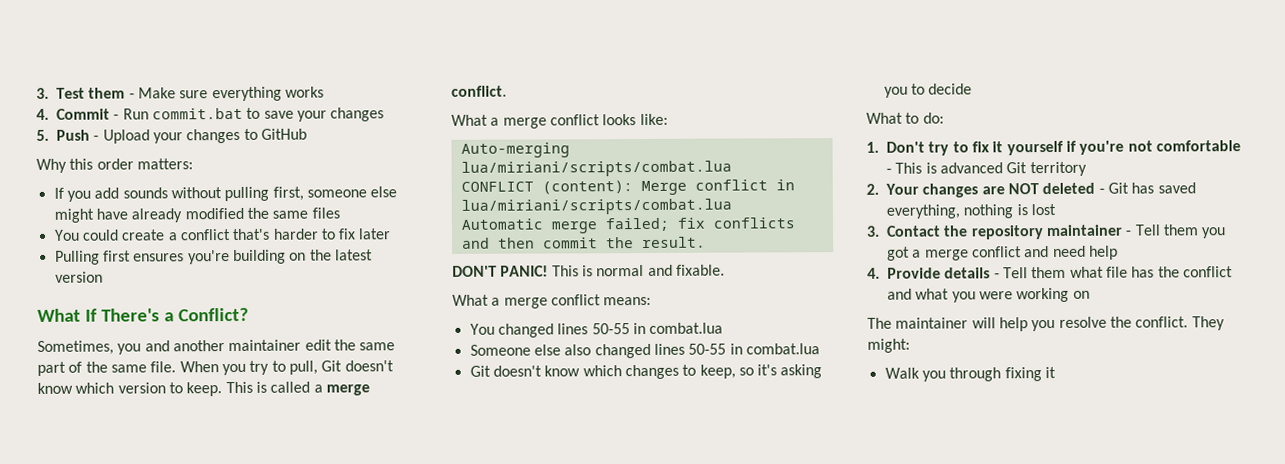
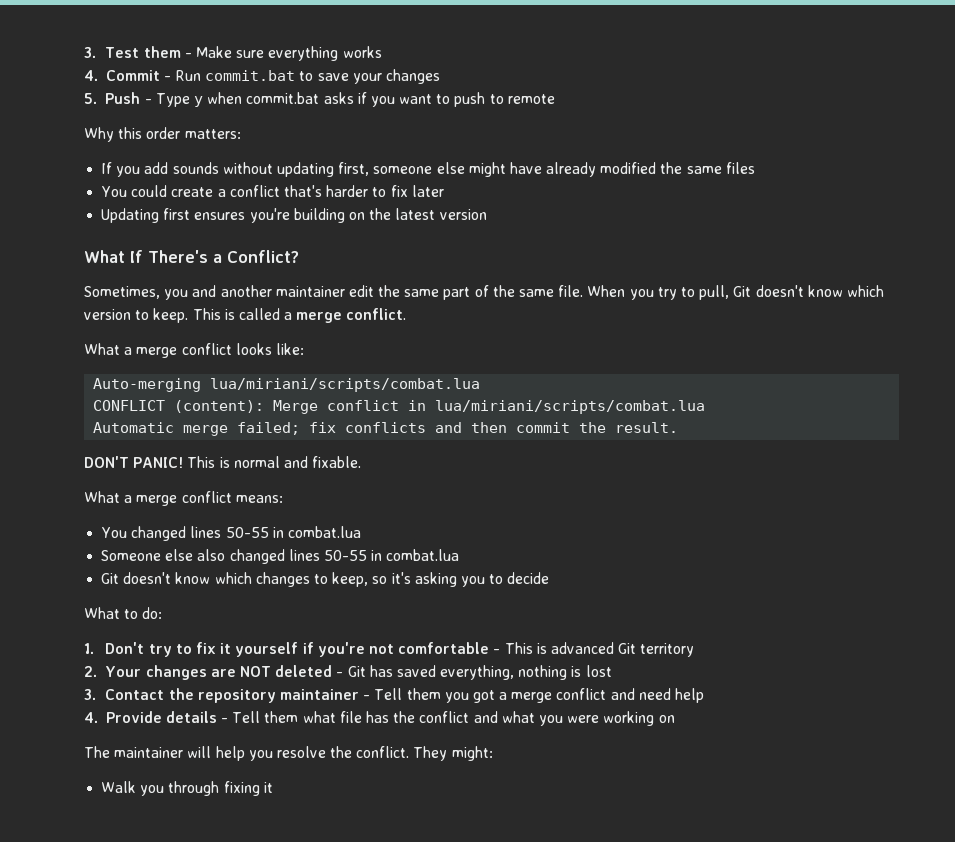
[102,128,307,144] Upload your changes to GitHub -> [155,92,555,107] Type y when commit.bat asks if you want to push to remote
[224,186,270,202] pulling -> [276,162,334,177] updating
[54,250,100,265] Pulling -> [101,208,160,223] Updating

